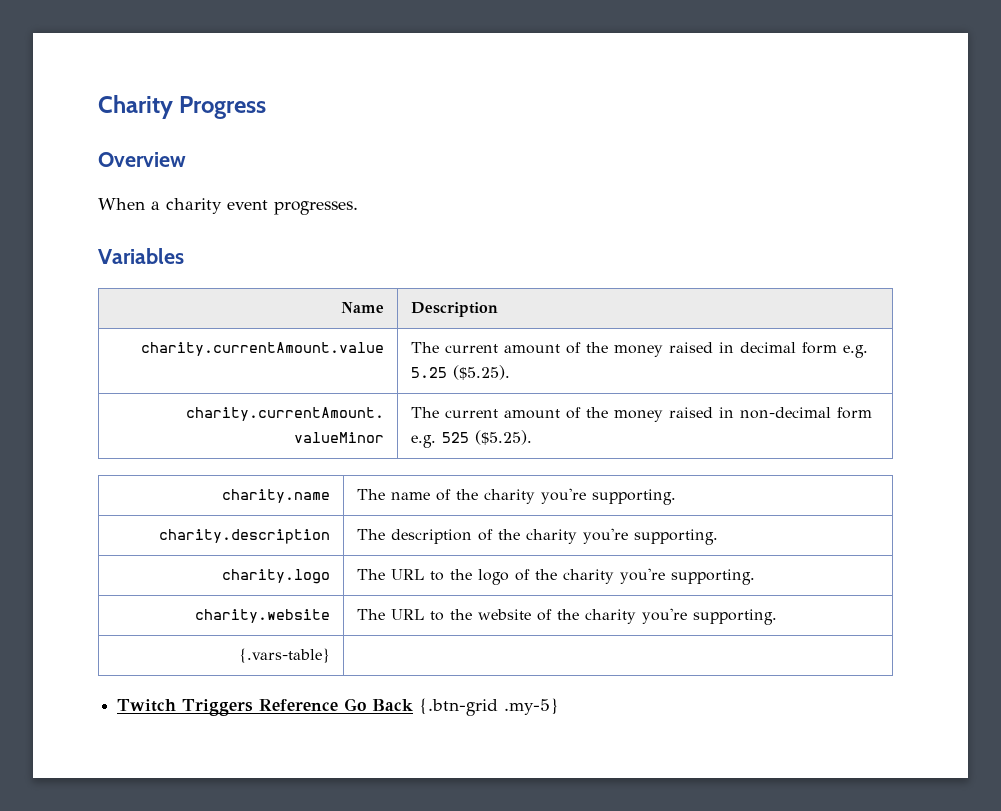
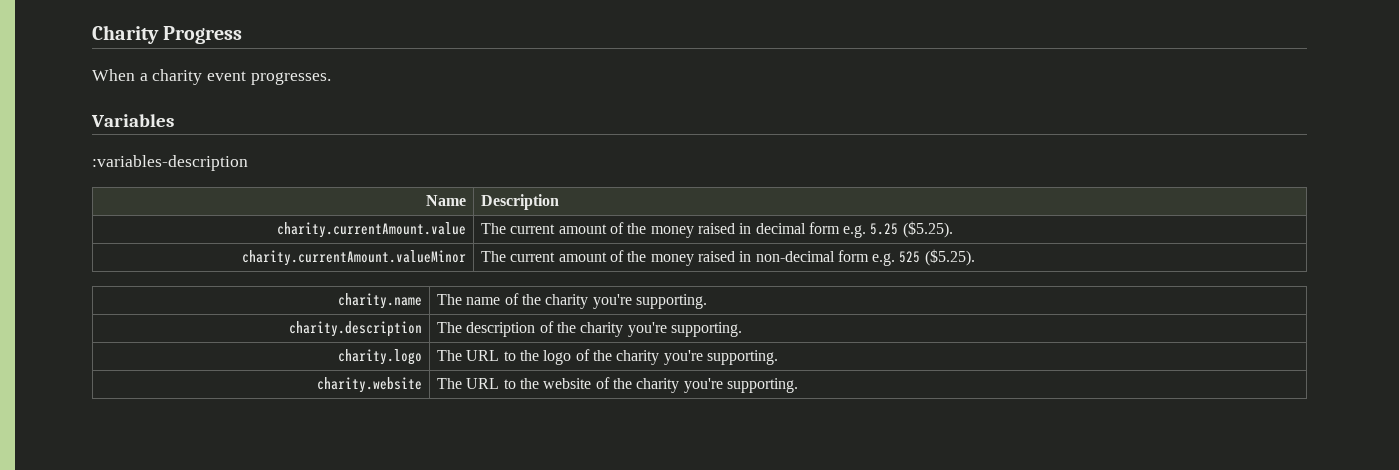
[98,152,186,167] // Overview -> (243, 35) none
(184, 256) none -> [92,155,248,171] // :variables-description
[239,648,331,663] [117,698,560,716] // {.vars-table} | // Twitch Triggers Reference Go Back {.btn-grid .my-5} -> (798, 385) none

